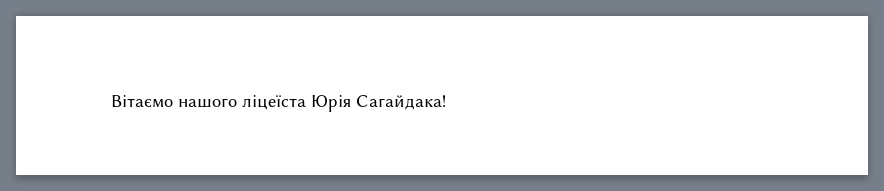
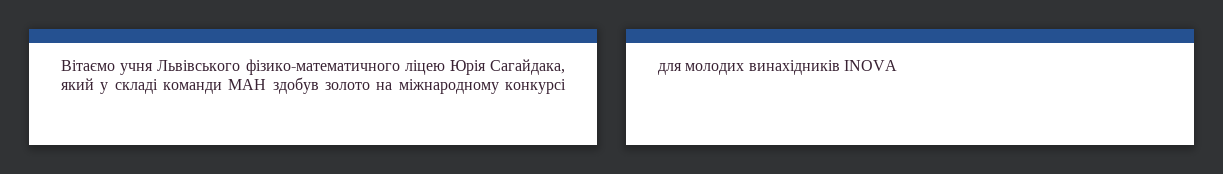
[178,95,446,112] нашого ліцеїста Юрія Сагайдака! -> [120,59,565,75] [61,77,566,94] [658,60,897,75] учня Львівського фізико-математичного ліцею Юрія Сагайдака, який у складі команди МАН здобув золото на міжнародному конкурсі для молодих винахідників INOVA

